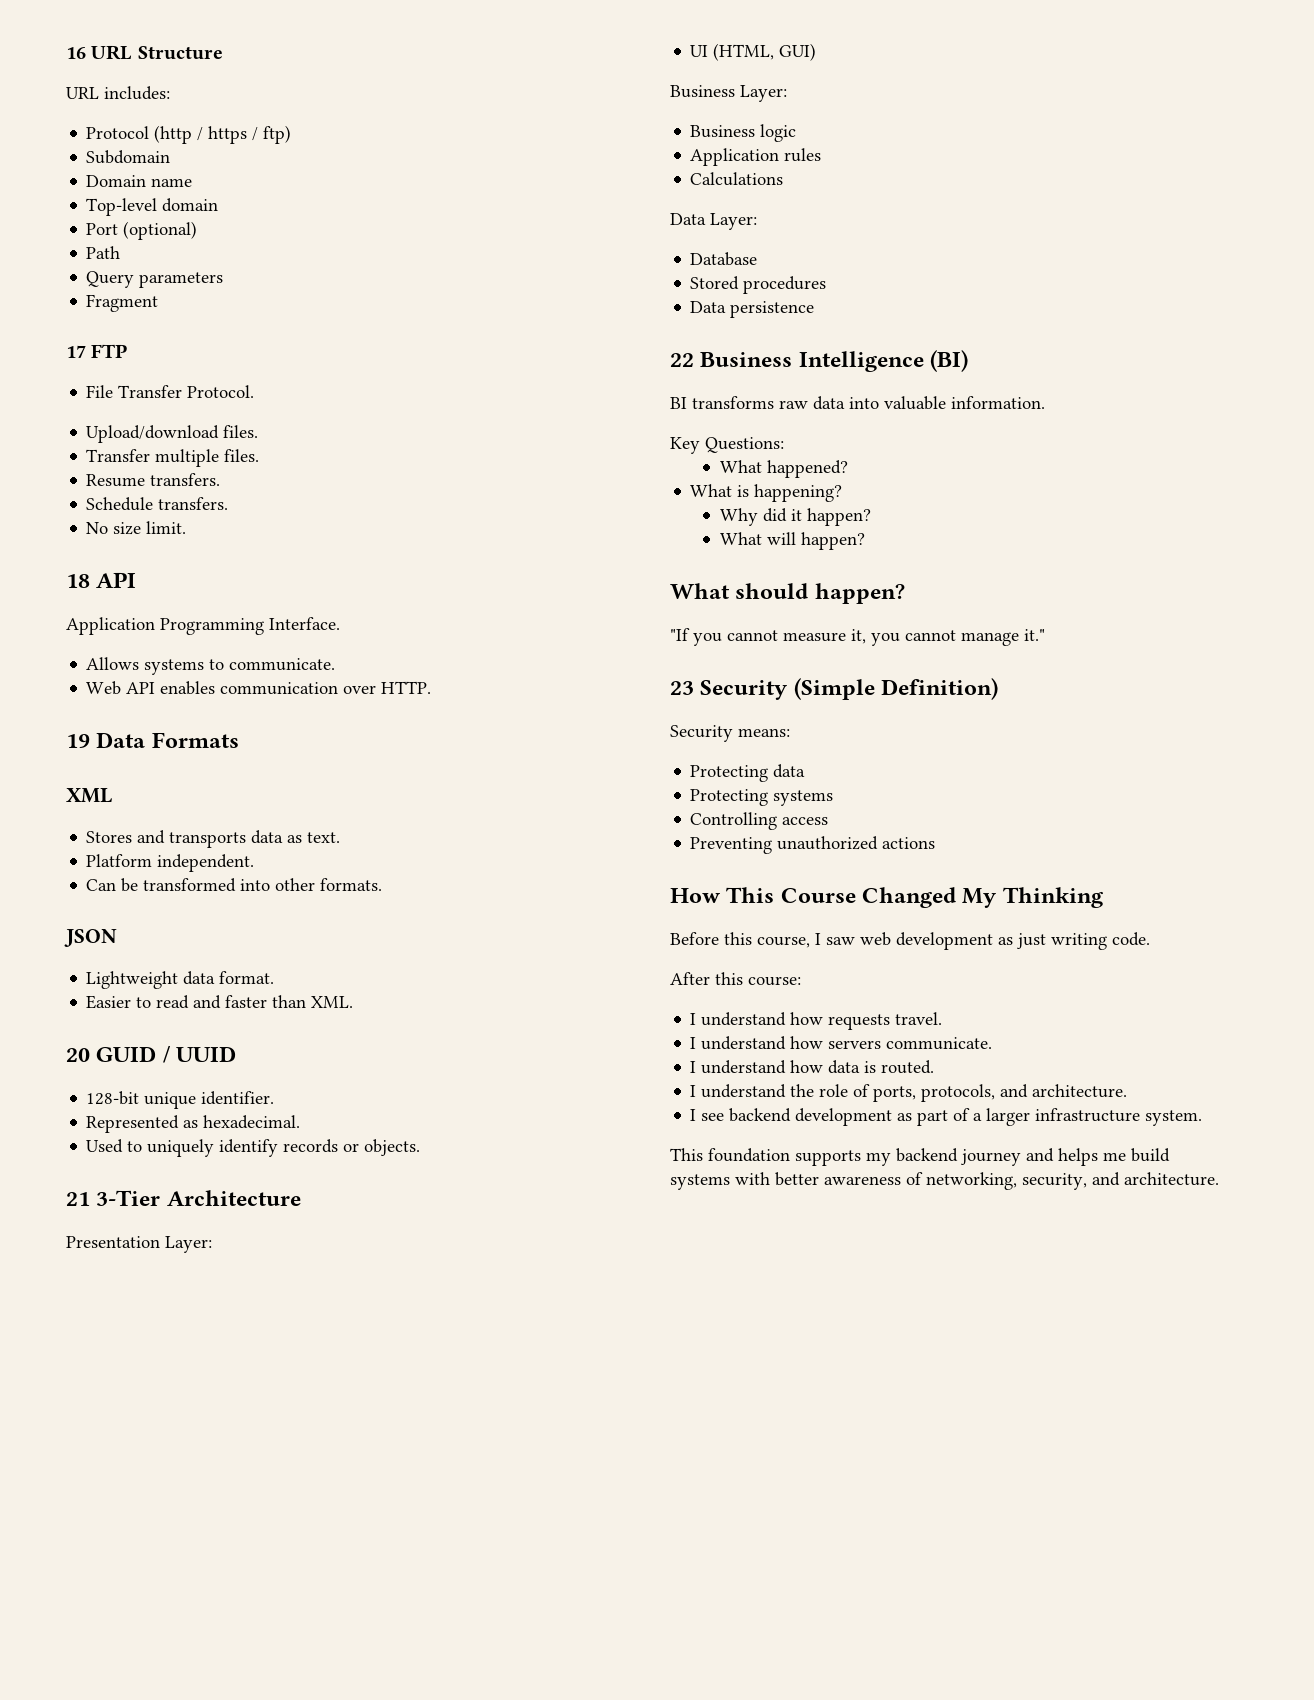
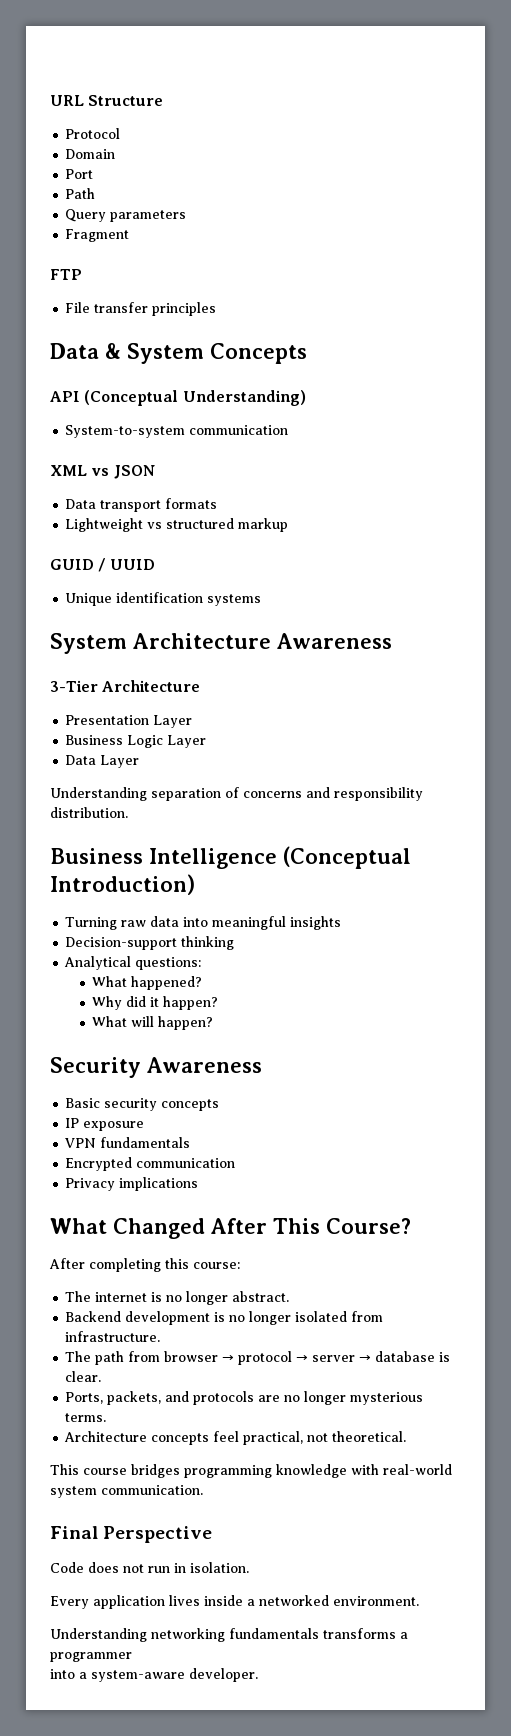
[66,47,86,59] 16 -> (50, 100) none
[66,86,170,100] // URL includes: -> (164, 100) none
[154,125,292,144] [86,150,171,164] [86,175,193,187] [86,198,219,216] (http / https / ftp) // Subdomain // Domain name // Top-level domain -> [65,149,116,159] // Domain
[123,221,198,240] (optional) -> (94, 174) none
[66,345,86,358] 17 -> (130, 235) none
[118,385,255,398] [86,425,259,443] [86,449,260,467] [86,473,221,487] [86,497,229,511] [86,521,187,535] [66,572,137,588] [66,617,340,635] [86,657,336,675] [86,681,432,695] [66,732,239,748] [66,788,112,803] [86,830,341,848] [86,854,255,872] [86,878,383,892] [64,929,117,947] [86,971,275,989] [86,995,354,1009] [66,1045,237,1063] [86,1091,275,1109] [86,1115,301,1133] [86,1139,421,1157] [66,1190,301,1206] [66,1236,212,1253] [690,43,817,61] [670,85,787,102] [690,124,797,142] [690,148,822,166] [690,172,784,186] [670,213,757,230] [690,252,758,266] [690,276,827,294] [690,301,815,318] [670,350,969,372] [670,396,1045,410] [670,437,784,454] Transfer Protocol. // Upload/download files. // Transfer multiple files. // Resume transfers. // Schedule transfers. // No size limit. // 18 API // Application Programming Interface. // Allows systems to communicate. // Web API enables communication over HTTP. // 19 Data Formats // XML // Stores and transports data as text. // Platform independent. // Can be transformed into other formats. // JSON // Lightweight data format. // Easier to read and faster than XML. // 20 GUID / UUID // 128-bit unique identifier. // Represented as hexadecimal. // Used to uniquely identify records or objects. // 21 3-Tier Architecture // Presentation Layer: // UI (HTML, GUI) // Business Layer: // Business logic // Application rules // Calculations // Data Layer: // Database // Stored procedures // Data persistence // 22 Business Intelligence (BI) // BI transforms raw data into valuable information. // Key Questions: -> [94,302,217,316] [50,343,307,364] [50,390,306,406] [65,425,289,438] [50,465,155,479] [65,498,218,512] [65,518,289,532] [50,558,155,572] [65,592,262,606] [50,633,392,654] [50,680,201,692] [65,715,193,728] [65,735,207,748] [65,755,140,768] [50,787,423,801] [50,807,128,818] [50,846,411,869] [50,874,195,895] [65,916,342,930] [65,936,235,950] [64,956,202,970] transfer principles // Data & System Concepts // API (Conceptual Understanding) // System-to-system communication // XML vs JSON // Data transport formats // Lightweight vs structured markup // GUID / UUID // Unique identification systems // System Architecture Awareness // 3-Tier Architecture // Presentation Layer // Business Logic Layer // Data Layer // Understanding separation of concerns and responsibility distribution. // Business Intelligence (Conceptual Introduction) // Turning raw data into meaningful insights // Decision-support thinking // Analytical questions:
[690,484,843,502] // What is happening? -> (203, 983) none
[670,583,905,604] [670,628,1045,646] [670,678,999,700] [670,725,790,742] [690,764,806,782] [690,789,834,806] [690,812,829,830] [690,836,936,854] [670,887,1103,908] [670,932,1150,950] [670,972,710,985] What should happen? // "If you cannot measure it, you cannot manage it." // 23 Security (Simple Definition) // Security means: // Protecting data // Protecting systems // Controlling access // Preventing unauthorized actions // How This Course Changed My Thinking // Before this course, I saw web development as just writing code. // After -> [50,1057,262,1078] [65,1098,220,1111] [65,1118,145,1131] [65,1137,191,1148] [65,1157,236,1171] [65,1177,199,1191] [50,1218,411,1239] [49,1258,161,1272] Security Awareness // Basic security concepts // IP exposure // VPN fundamentals // Encrypted communication // Privacy implications // What Changed After This Course? // After completing
[690,1012,943,1030] [690,1036,993,1050] [690,1060,935,1074] [690,1084,1128,1102] [690,1108,1203,1126] [670,1148,1170,1166] [670,1172,1219,1190] I understand how requests travel. // I understand how servers communicate. // I understand how data is routed. // I understand the role of ports, protocols, and architecture. // I see backend development as part of a larger infrastructure system. // This foundation supports my backend journey and helps me build systems with better awareness of networking, security, and architecture. -> [65,1291,290,1305] [65,1311,384,1325] [65,1331,161,1342] [65,1351,451,1365] [65,1371,102,1382] [65,1391,424,1405] [65,1413,107,1422] [64,1431,407,1445] [50,1464,452,1478] [50,1485,203,1498] [50,1526,213,1543] [50,1562,249,1573] [50,1595,419,1609] [50,1628,408,1642] [50,1652,132,1662] [50,1668,258,1682] The internet is no longer abstract. // Backend development is no longer isolated from infrastructure. // The path from browser → protocol → server → database is clear. // Ports, packets, and protocols are no longer mysterious terms. // Architecture concepts feel practical, not theoretical. // This course bridges programming knowledge with real-world system communication. // Final Perspective // Code does not run in isolation. // Every application lives inside a networked environment. // Understanding networking fundamentals transforms a programmer // into a system-aware developer.

